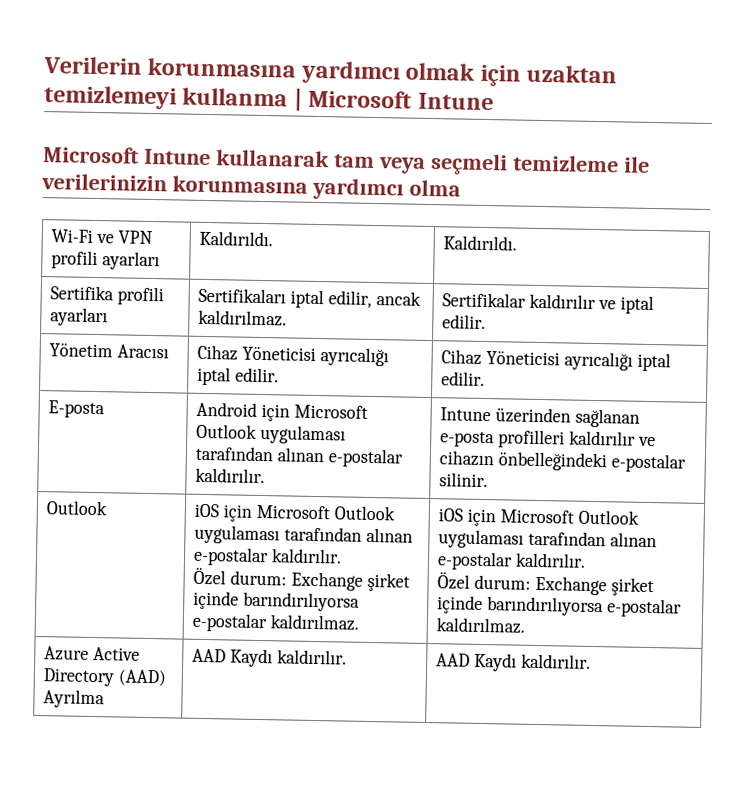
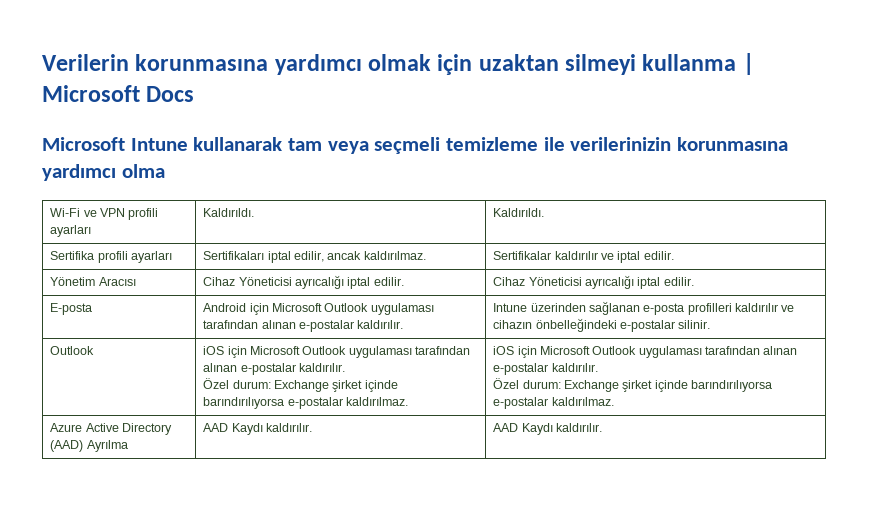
[44,85,178,110] temizlemeyi -> [565,54,637,75] silmeyi
[417,92,494,111] Intune -> [146,86,195,102] Docs

